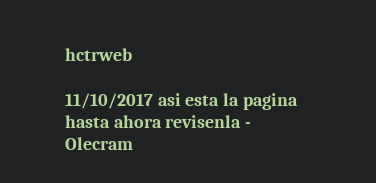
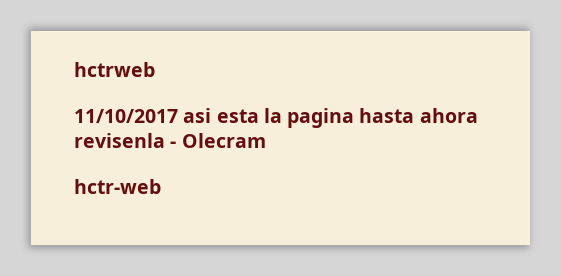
(133, 143) none -> [74,179,161,194] // hctr-web

